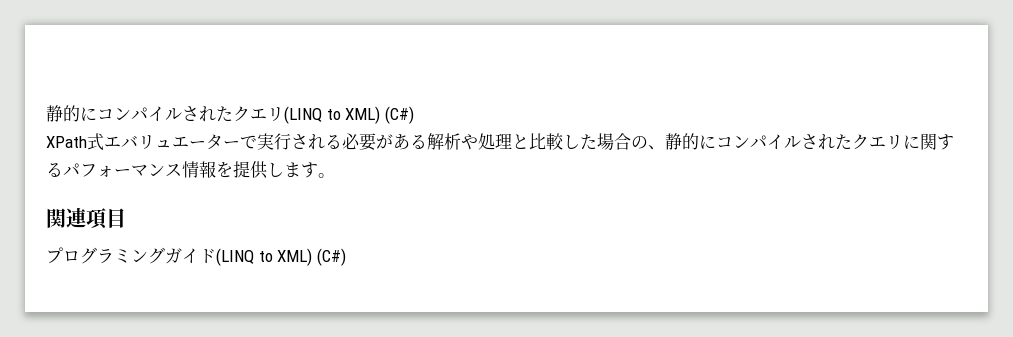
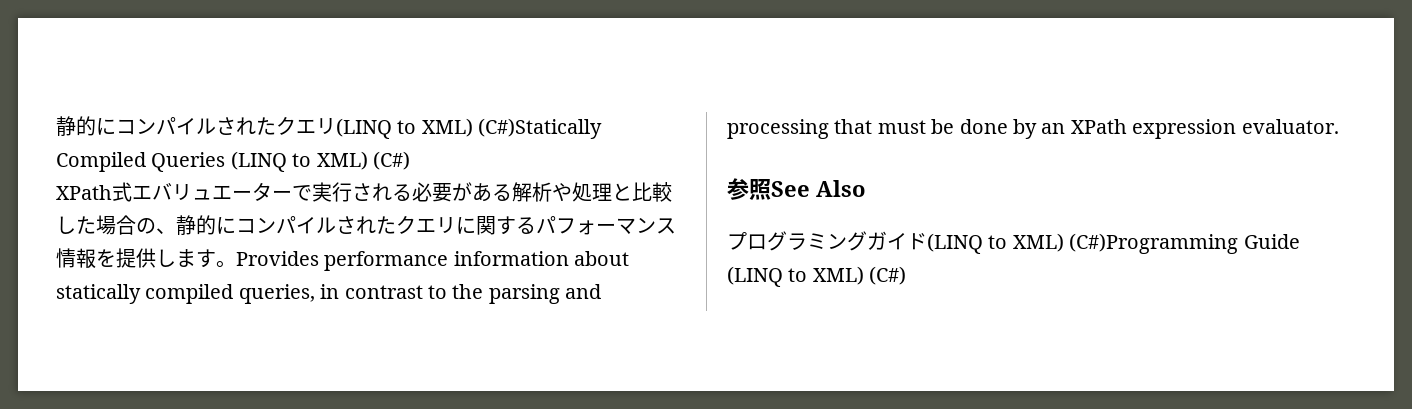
(381, 115) none -> [478,118,603,139] [56,151,368,172] (C#)Statically Compiled Queries (LINQ to XML)
[46,207,126,229] // 関連項目 -> [236,251,630,271] [56,284,602,304] [727,119,1339,139] [727,178,865,200] Provides performance information about statically compiled queries, in contrast to the parsing and processing that must be done by an XPath expression evaluator. // 参照See Also
(313, 257) none -> [1069,233,1300,254] [727,266,864,287] (C#)Programming Guide (LINQ to XML)

